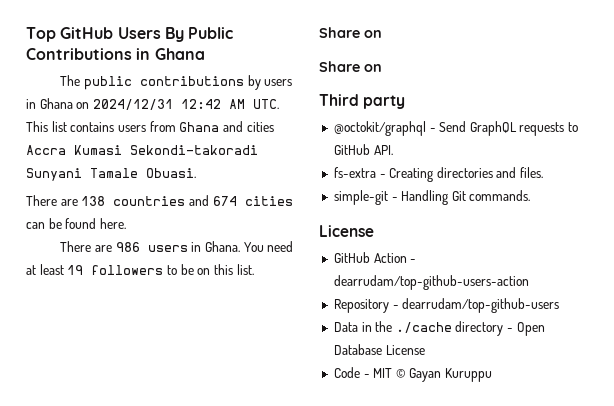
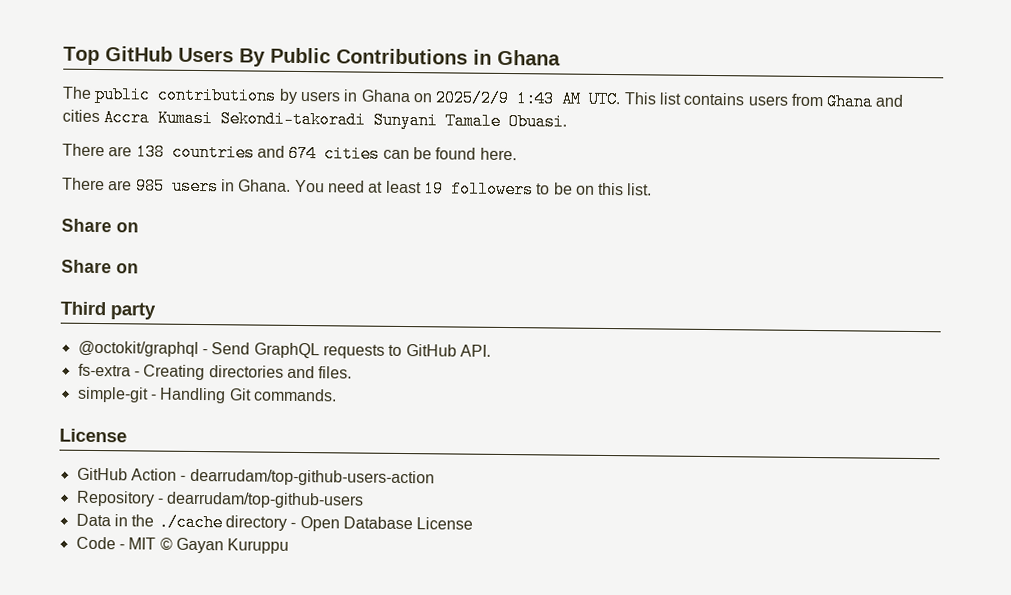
[92,99,221,110] 2024/12/31 12:42 -> [435,89,556,108] 2025/2/9 1:43
[115,242,140,252] 986 -> [134,177,165,195] 985

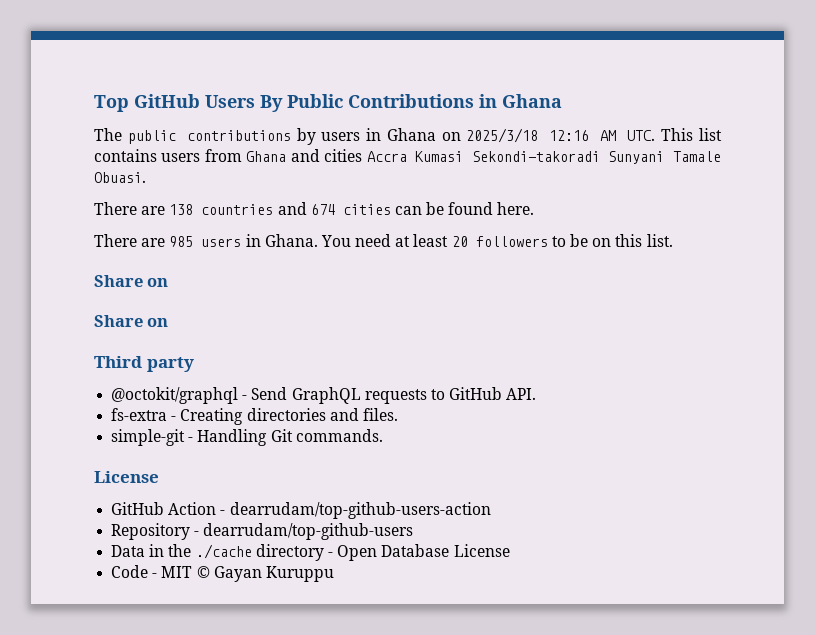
[435,89,556,108] 2025/2/9 1:43 -> [466,128,590,143] 2025/3/18 12:16
[422,180,444,198] 19 -> [451,236,468,247] 20

